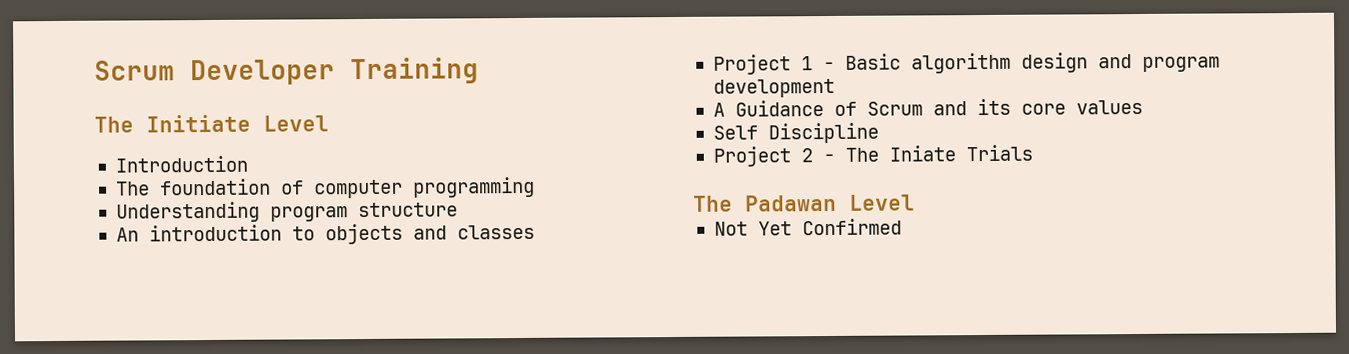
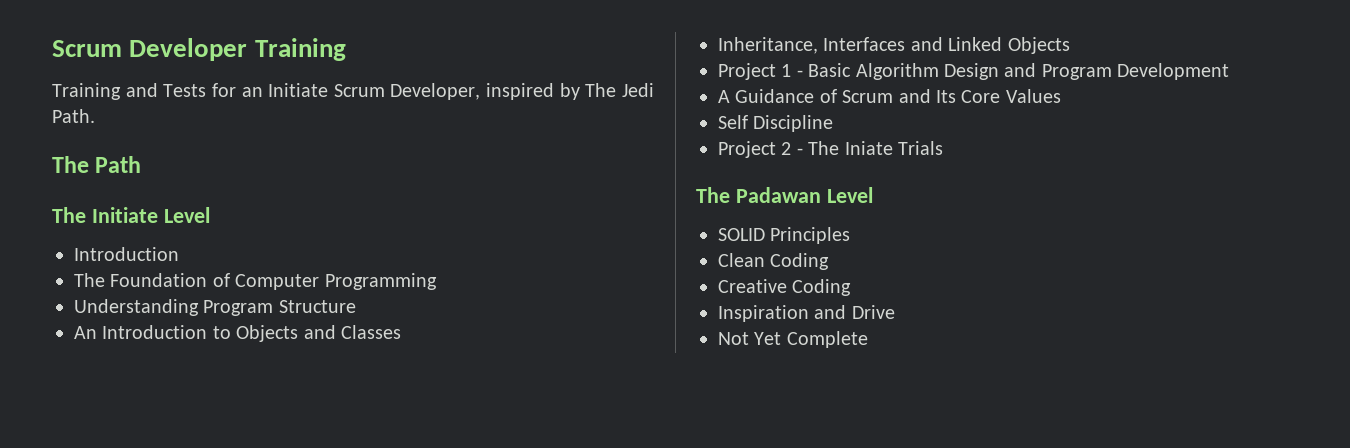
(479, 71) none -> [52,83,654,100] [52,109,95,123] [52,156,142,173] // Training and Tests for an Initiate Scrum Developer, inspired by The Jedi Path. // The Path
[159,176,535,199] foundation of computer programming -> [110,273,437,290] Foundation of Computer Programming
[269,202,458,222] program structure -> [203,300,356,316] Program Structure
[148,223,535,245] introduction to objects and classes -> [102,325,401,342] [718,37,1070,54] Introduction to Objects and Classes // Inheritance, Interfaces and Linked Objects
[910,52,1220,74] [712,78,835,98] algorithm design and program development -> [855,63,1230,80] Algorithm Design and Program Development
[976,98,1143,116] its core values -> [936,89,1061,103] Its Core Values
(915, 202) none -> [718,227,851,244] [718,253,830,270] [718,279,852,296] [718,305,895,322] // SOLID Principles // Clean Coding // Creative Coding // Inspiration and Drive
[801,218,902,236] Confirmed -> [786,331,868,348] Complete

